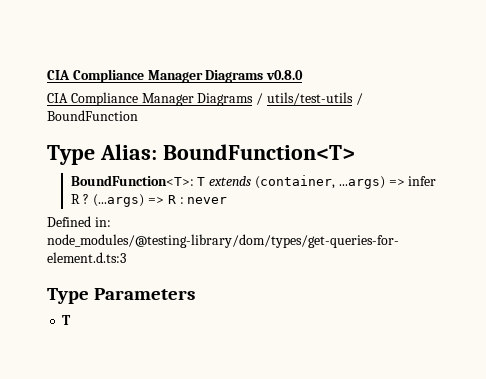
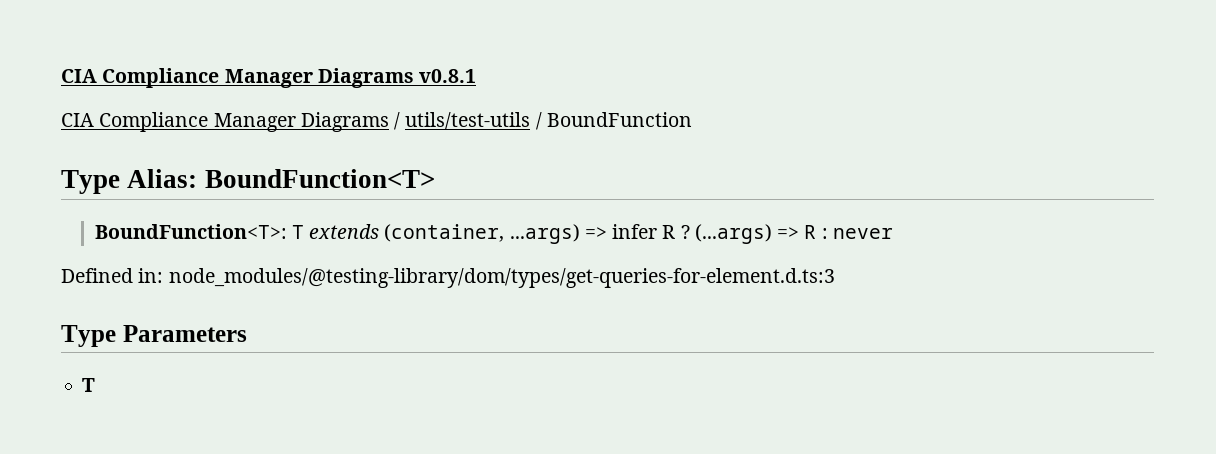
[47,69,304,83] CIA Compliance Manager Diagrams v0.8.0 -> [61,68,477,88] CIA Compliance Manager Diagrams v0.8.1

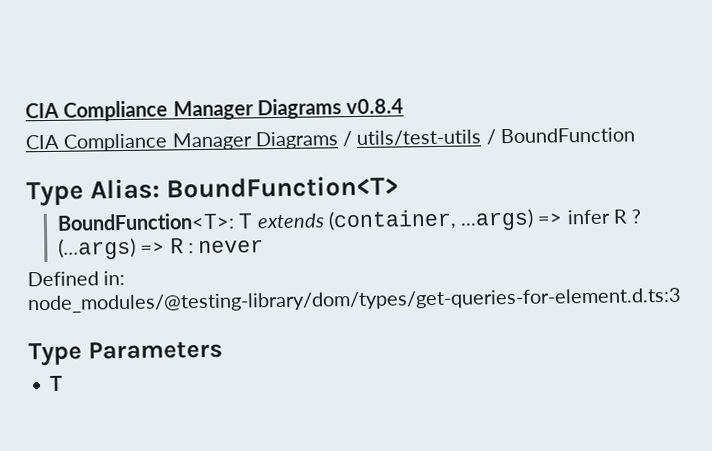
[61,68,477,88] CIA Compliance Manager Diagrams v0.8.1 -> [25,98,405,122] CIA Compliance Manager Diagrams v0.8.4

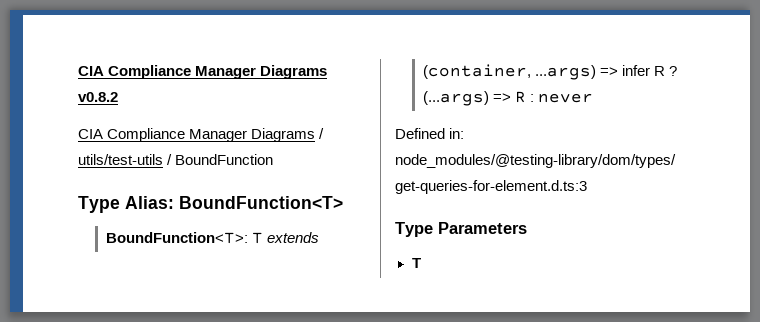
[25,98,405,122] CIA Compliance Manager Diagrams v0.8.4 -> [78,65,328,79] [78,92,118,102] CIA Compliance Manager Diagrams v0.8.2

